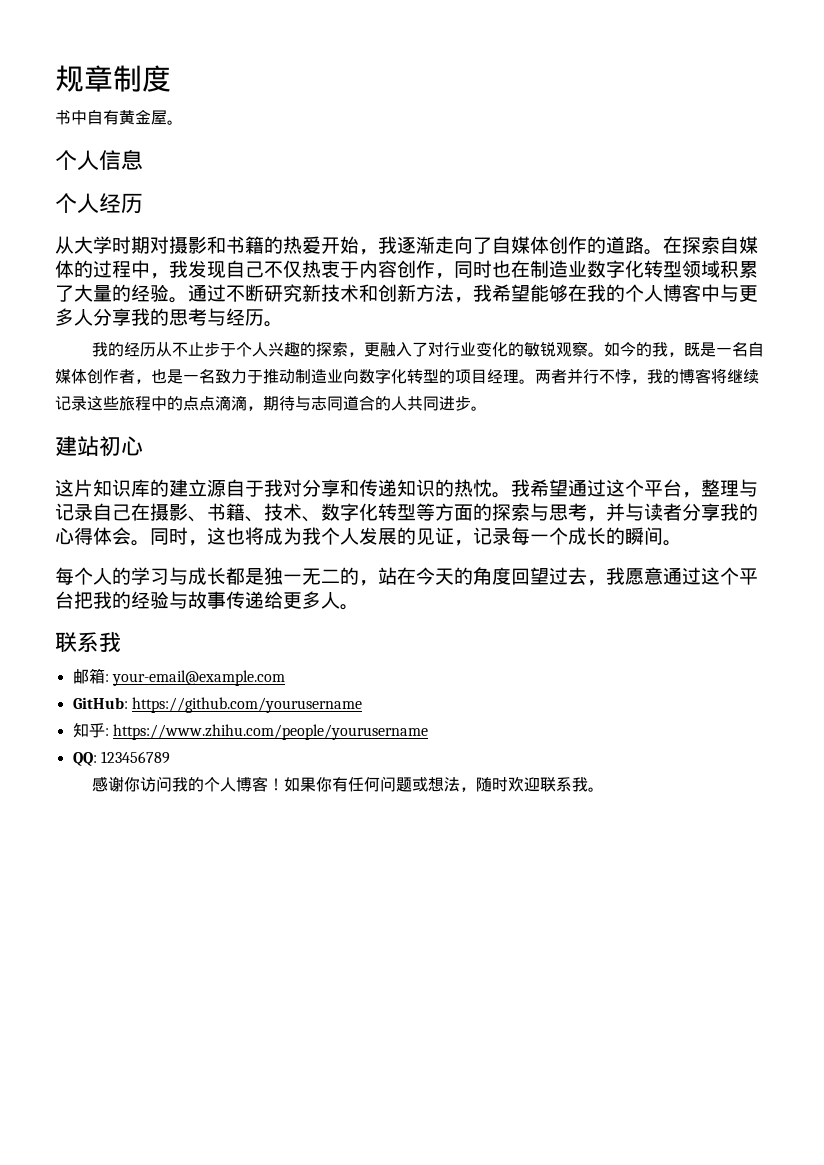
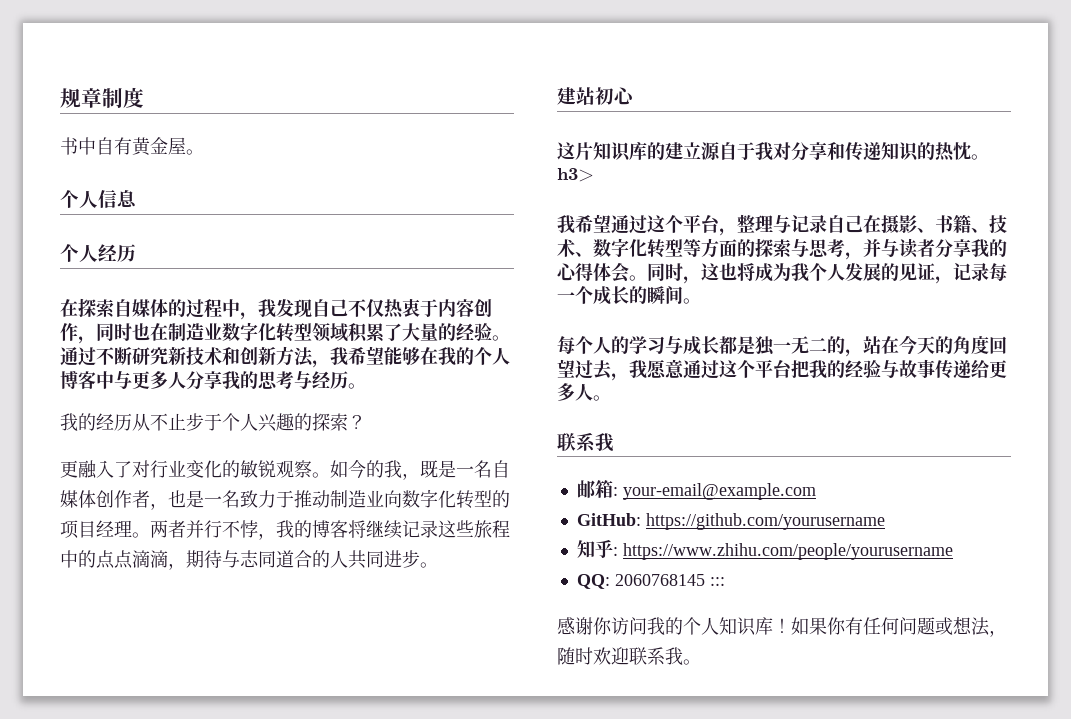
[55,236,663,255] 从大学时期对摄影和书籍的热爱开始，我逐渐走向了自媒体创作的道路。 -> (136, 253) none
[347,352,364,357] ， -> [348,415,366,429] ？ //
(511, 495) none -> [557,168,594,182] h3> //
[100,751,170,764] 123456789 -> [614,574,725,586] 2060768145 :::
[235,776,268,792] 博客 -> [719,617,773,636] 知识库

